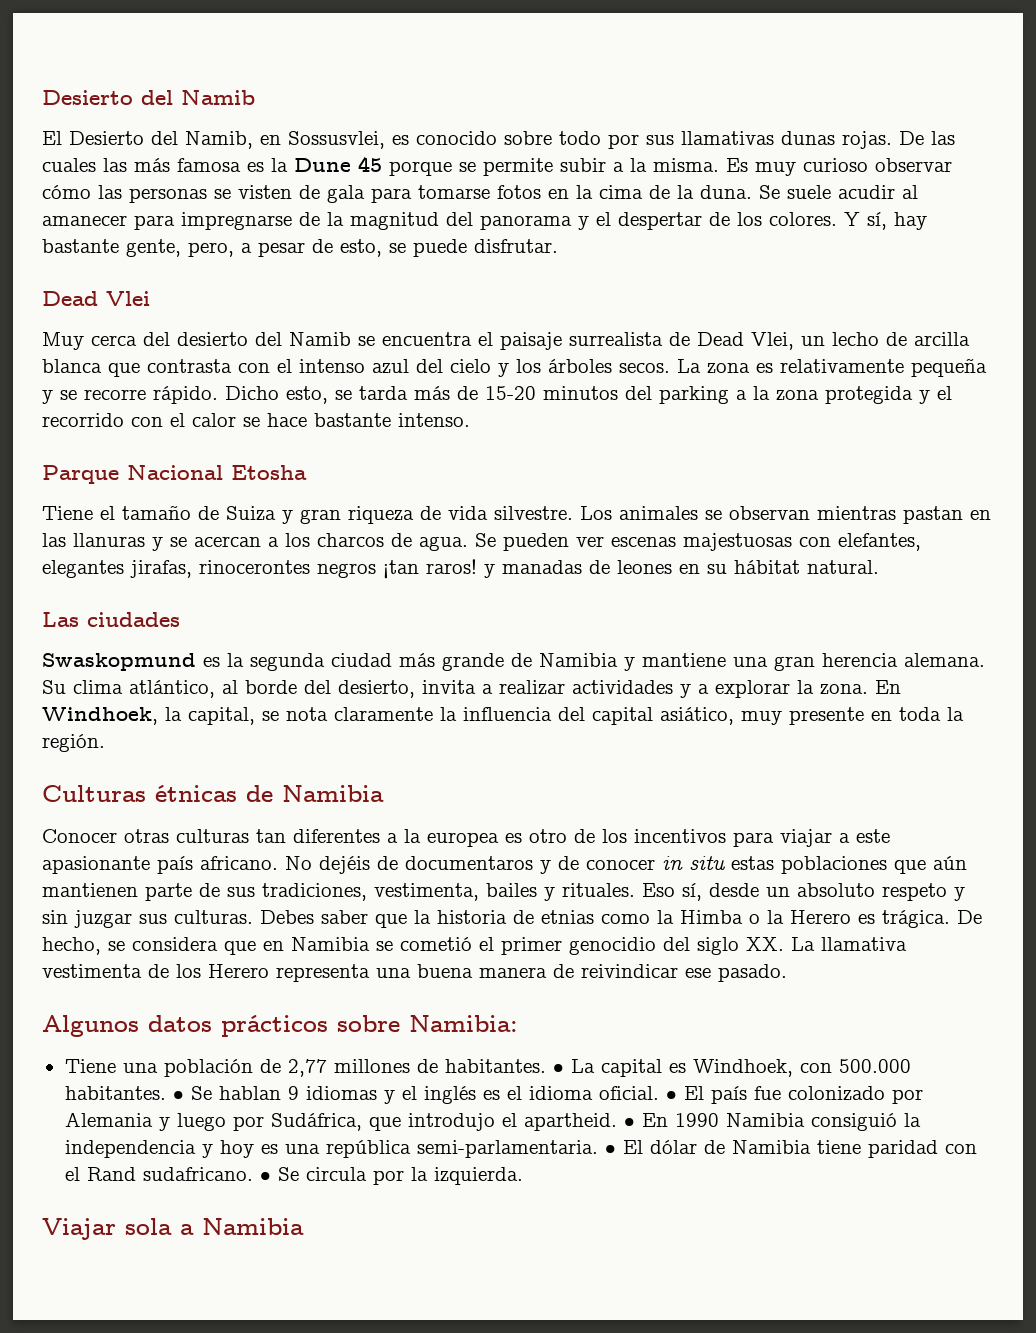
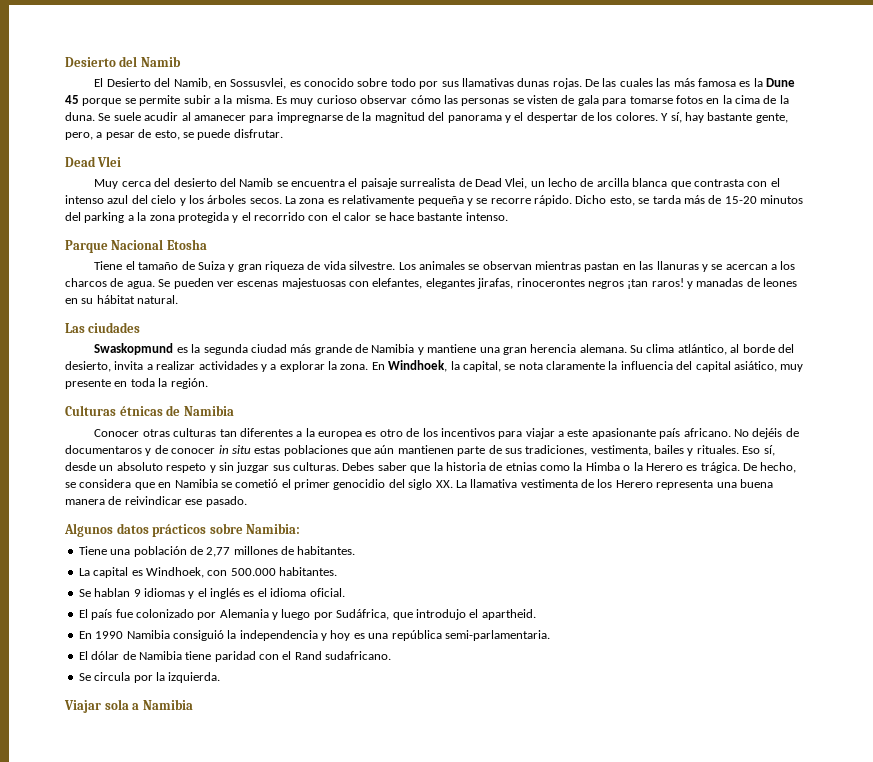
[552,1064,564,1073] • -> (356, 550) //
[172,1091,184,1100] • -> (337, 571) //
[665,1091,677,1100] • -> (345, 592) //
[623,1118,635,1127] • -> (536, 614) //
[604,1145,616,1154] • -> (550, 635) //
[259,1172,271,1181] • -> (392, 655) //

